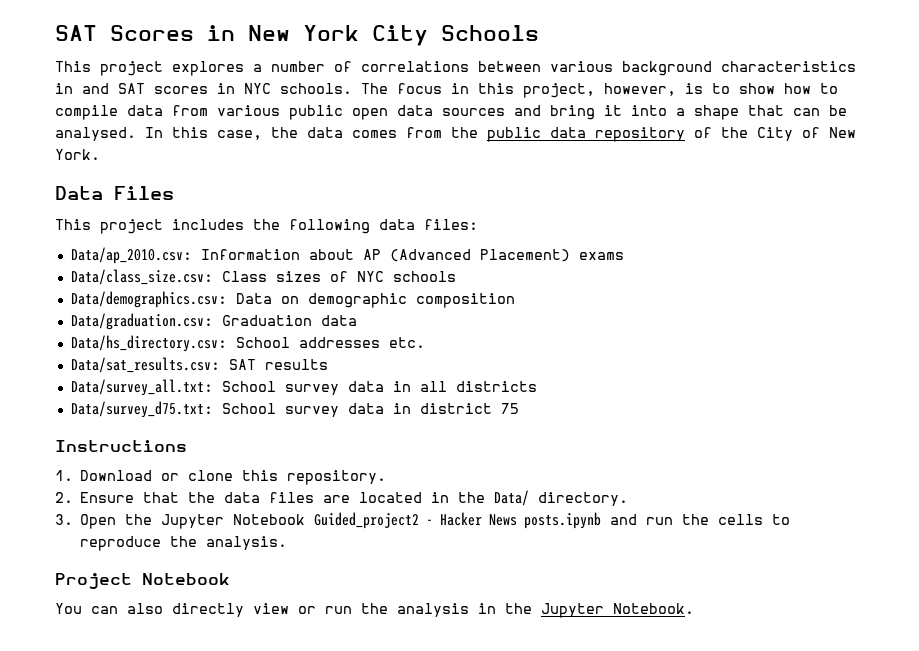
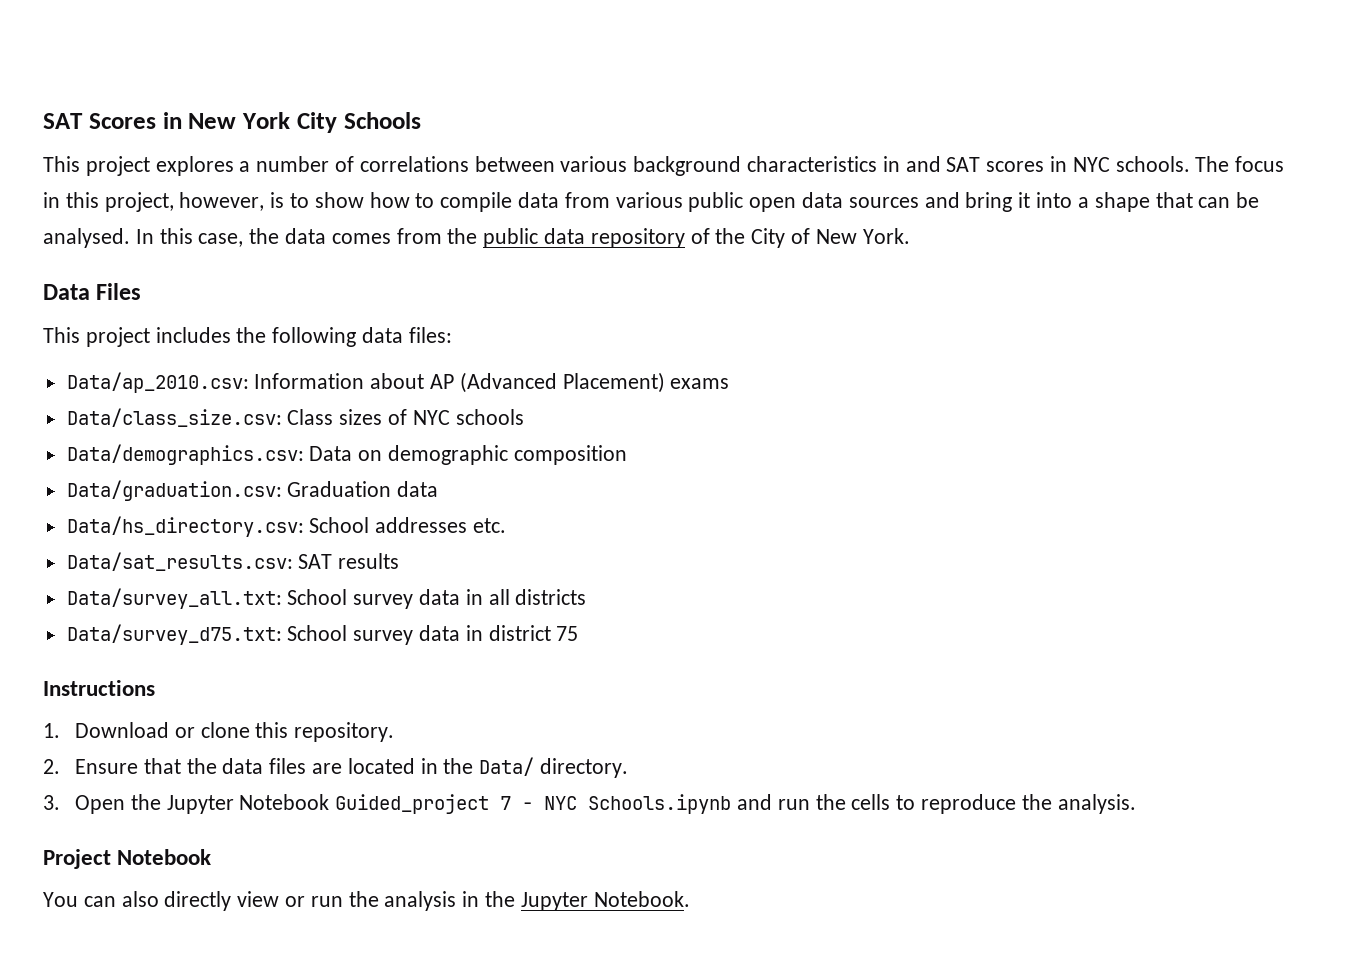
[314,512,602,529] Guided_project2 - Hacker News posts.ipynb -> [335,794,732,814] Guided_project 7 - NYC Schools.ipynb

